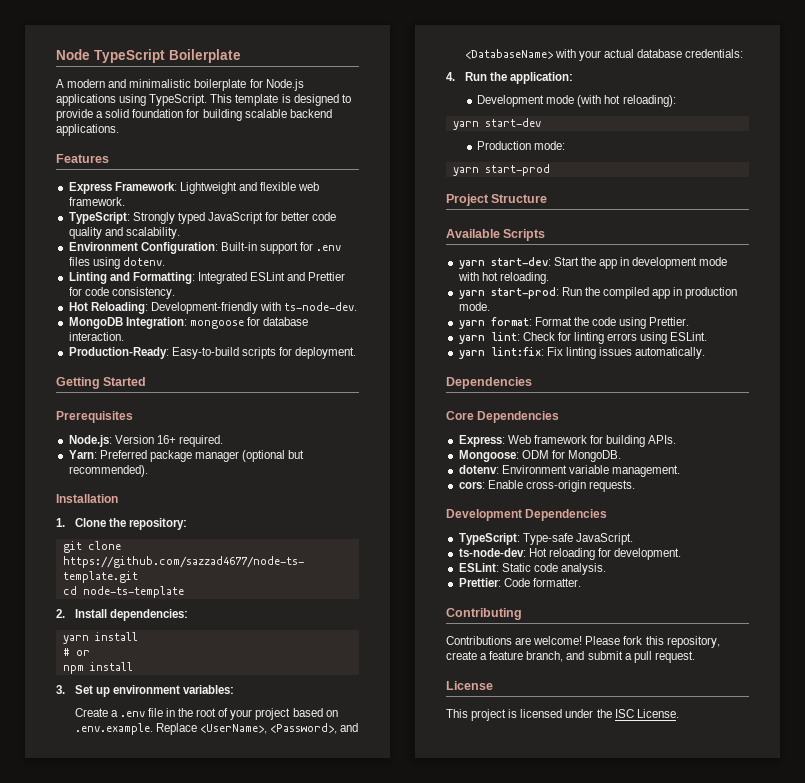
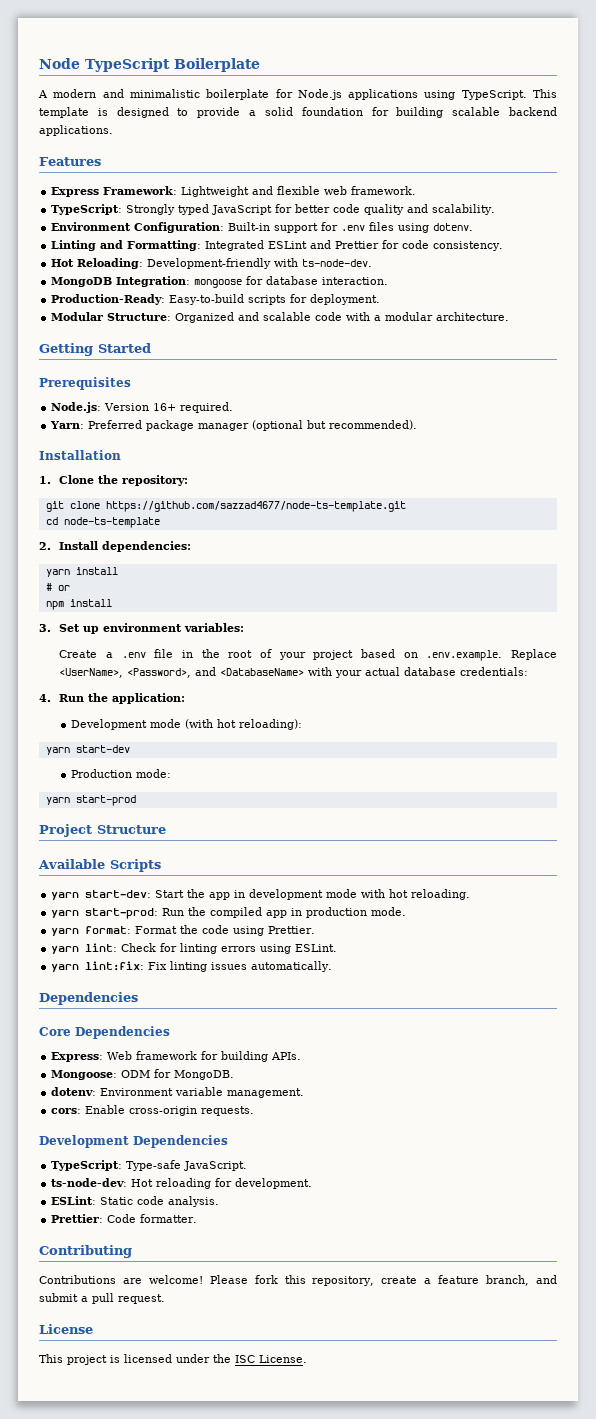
(357, 353) none -> [51,312,510,323] // Modular Structure: Organized and scalable code with a modular architecture.

